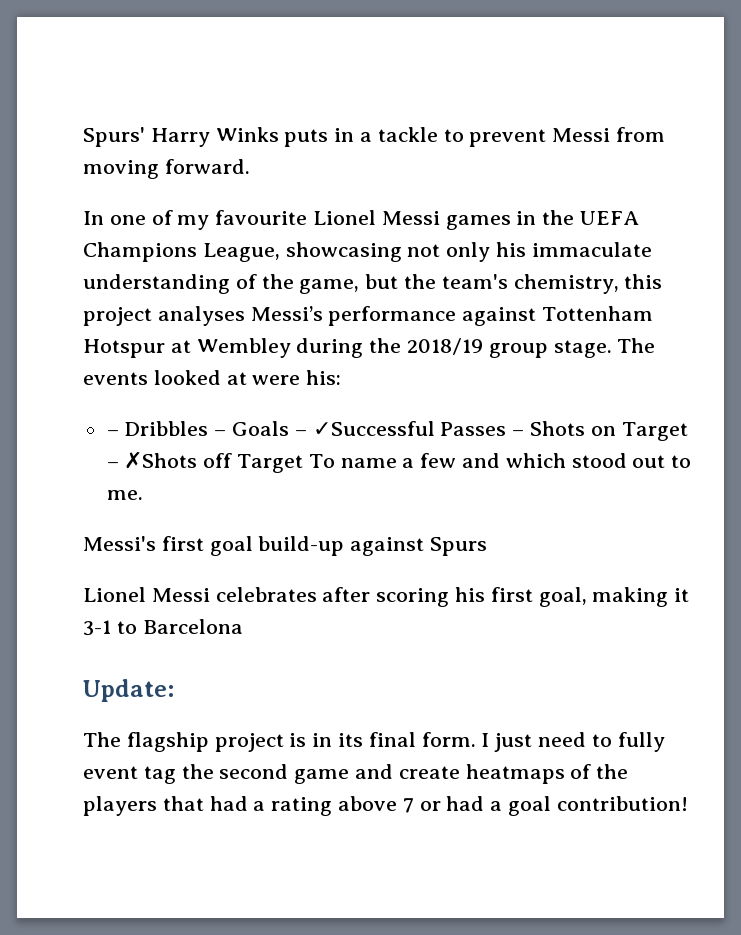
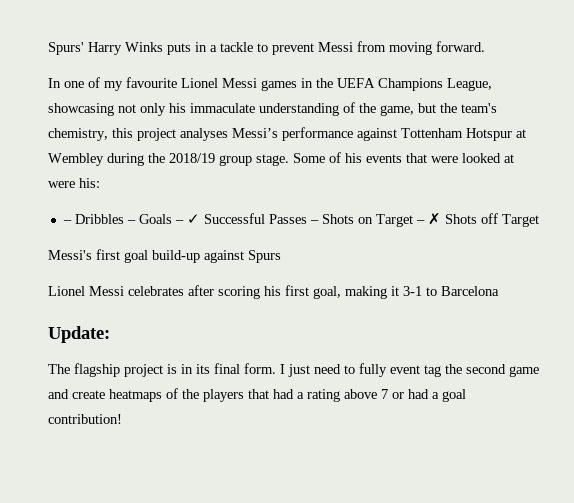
[617,338,656,353] [83,372,148,385] The events -> [293,152,458,163] Some of his events that were
[312,421,435,436] ✓Successful -> [186,213,265,224] ✓ Successful
[124,451,198,469] ✗Shots -> [427,213,477,225] ✗ Shots
[308,453,692,468] [106,490,143,500] To name a few and which stood out to me. -> (539, 220) none

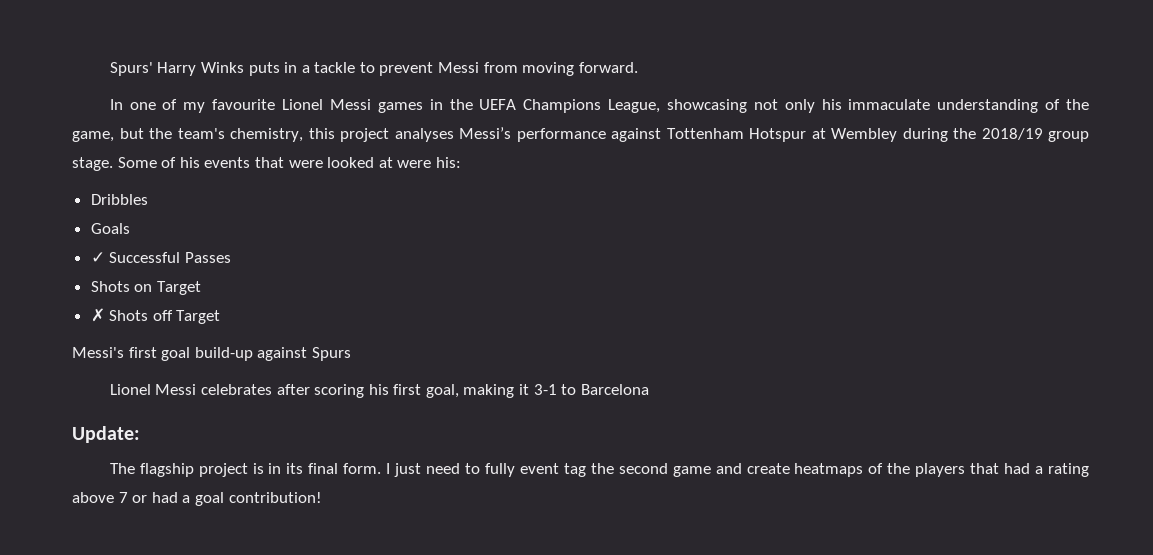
[62,220,72,224] – -> (461, 162) none
[126,220,136,224] – -> (148, 199) //
[174,220,184,224] – -> (130, 228) //
[309,220,319,224] – -> (231, 257) //
[415,220,425,224] – -> (201, 288) //

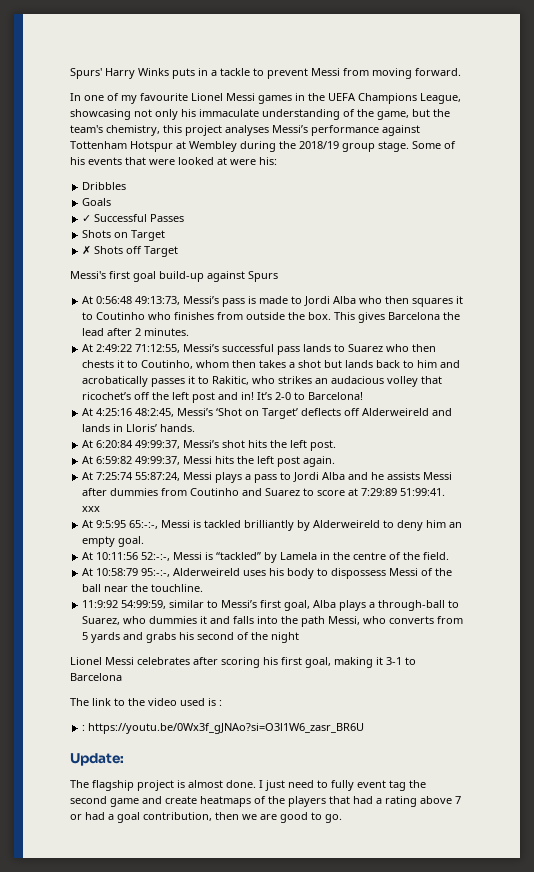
(351, 354) none -> [82,296,464,307] [82,312,461,323] [82,328,190,336] [82,344,437,355] [82,360,461,369] [82,376,443,387] [82,392,364,403] [82,408,453,419] [82,424,196,432] [82,440,337,451] [82,456,336,467] [82,472,453,483] [82,488,446,496] [82,506,101,512] [82,520,463,531] [82,536,145,547] [82,552,450,563] [82,568,453,579] [82,584,204,592] [82,600,460,611] [82,616,464,627] [82,632,300,643] // At 0:56:48 49:13:73, Messi’s pass is made to Jordi Alba who then squares it to Coutinho who finishes from outside the box. This gives Barcelona the lead after 2 minutes. // At 2:49:22 71:12:55, Messi’s successful pass lands to Suarez who then chests it to Coutinho, whom then takes a shot but lands back to him and acrobatically passes it to Rakitic, who strikes an audacious volley that ricochet’s off the left post and in! It’s 2-0 to Barcelona! // At 4:25:16 48:2:45, Messi’s ‘Shot on Target’ deflects off Alderweireld and lands in Lloris’ hands. // At 6:20:84 49:99:37, Messi’s shot hits the left post. // At 6:59:82 49:99:37, Messi hits the left post again. // At 7:25:74 55:87:24, Messi plays a pass to Jordi Alba and he assists Messi after dummies from Coutinho and Suarez to score at 7:29:89 51:99:41. xxx // At 9:5:95 65:-:-, Messi is tackled brilliantly by Alderweireld to deny him an empty goal. // At 10:11:56 52:-:-, Messi is “tackled” by Lamela in the centre of the field. // At 10:58:79 95:-:-, Alderweireld uses his body to dispossess Messi of the ball near the touchline. // 11:9:92 54:99:59, similar to Messi’s first goal, Alba plays a through-ball to Suarez, who dummies it and falls into the path Messi, who converts from 5 yards and grabs his second of the night
(649, 389) none -> [70,698,222,706] [82,723,365,734] // The link to the video used is : // : https://youtu.be/0Wx3f_gJNAo?si=O3l1W6_zasr_BR6U
[268,463,382,474] in its final form. -> [188,780,256,788] almost done.
[228,492,322,503] contribution! -> [143,812,342,823] contribution, then we are good to go.

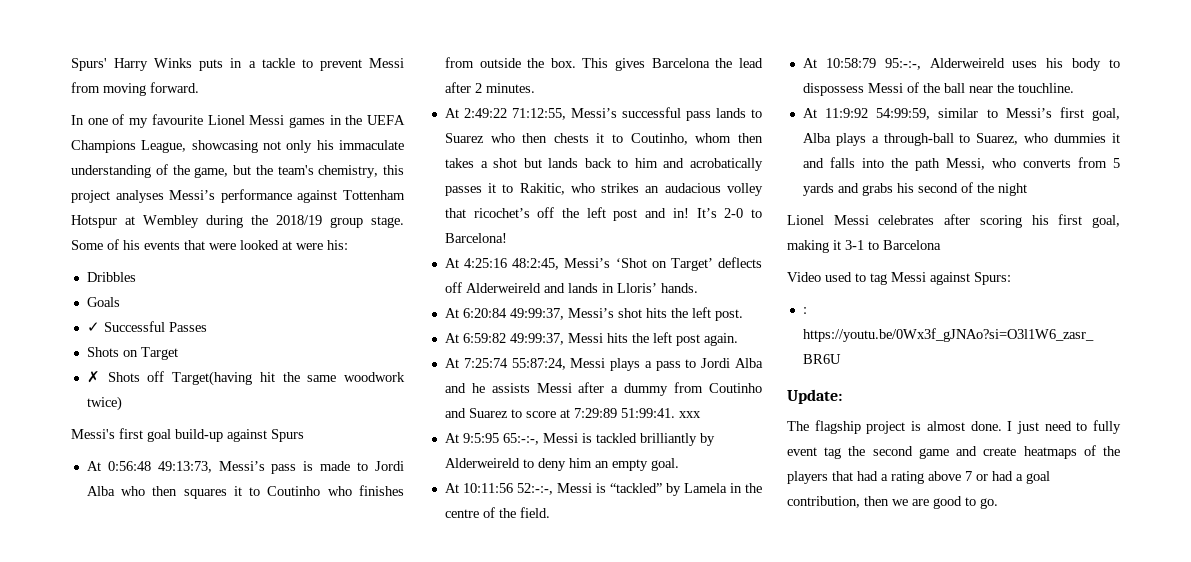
[144,246,179,257] Target -> [172,371,405,386] [86,396,122,411] Target(having hit the same woodwork twice)
[110,488,159,496] dummies -> [611,383,669,396] a dummy
(204, 588) none -> [802,108,817,118] At
[70,698,222,706] The link to the video used is : -> [787,272,1011,285] Video used to tag Messi against Spurs:

